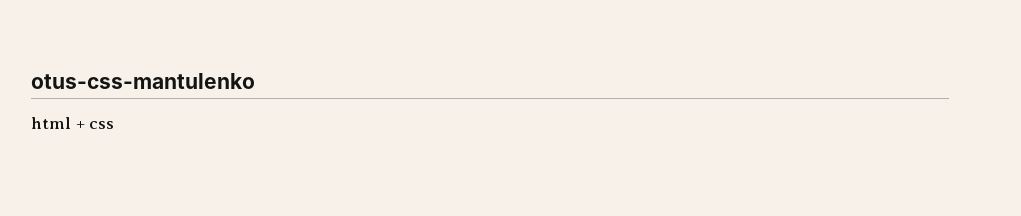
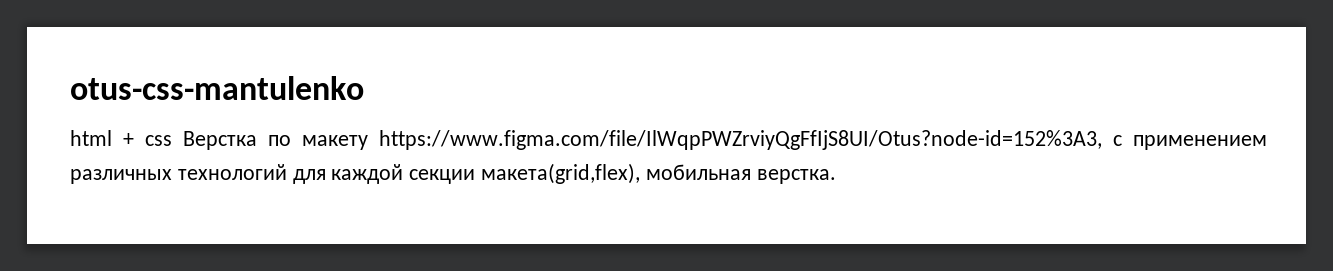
(115, 125) none -> [182,130,1267,150] [70,163,836,184] Верстка по макету https://www.figma.com/file/IlWqpPWZrviyQgFfIjS8UI/Otus?node-id=152%3A3, с применением различных технологий для каждой секции макета(grid,flex), мобильная верстка.

